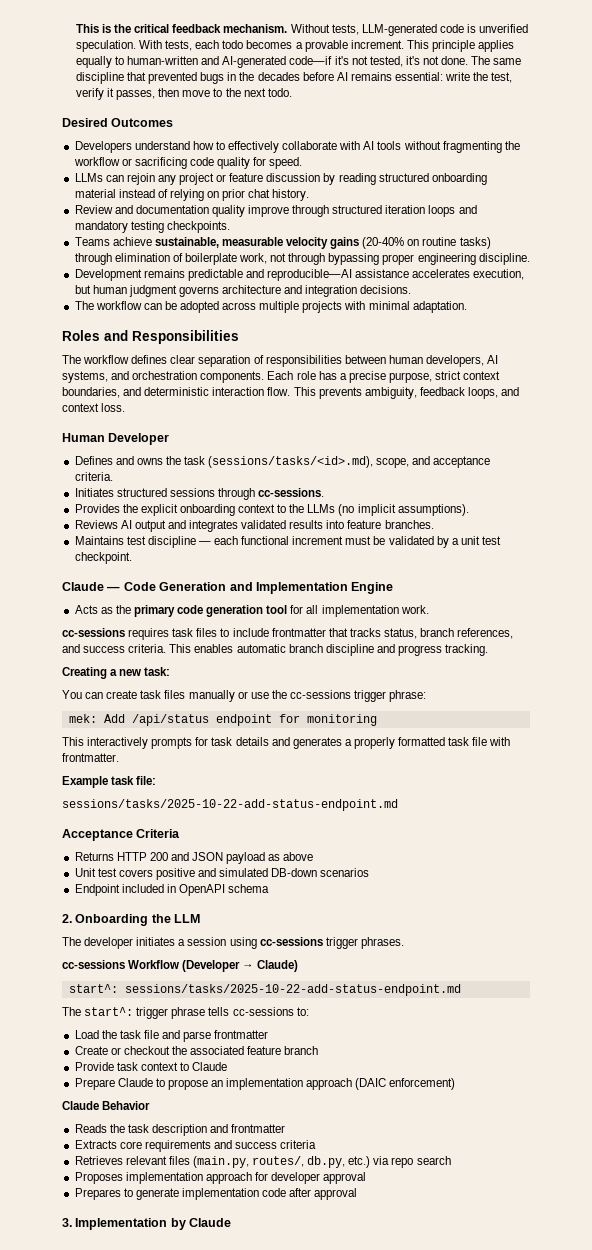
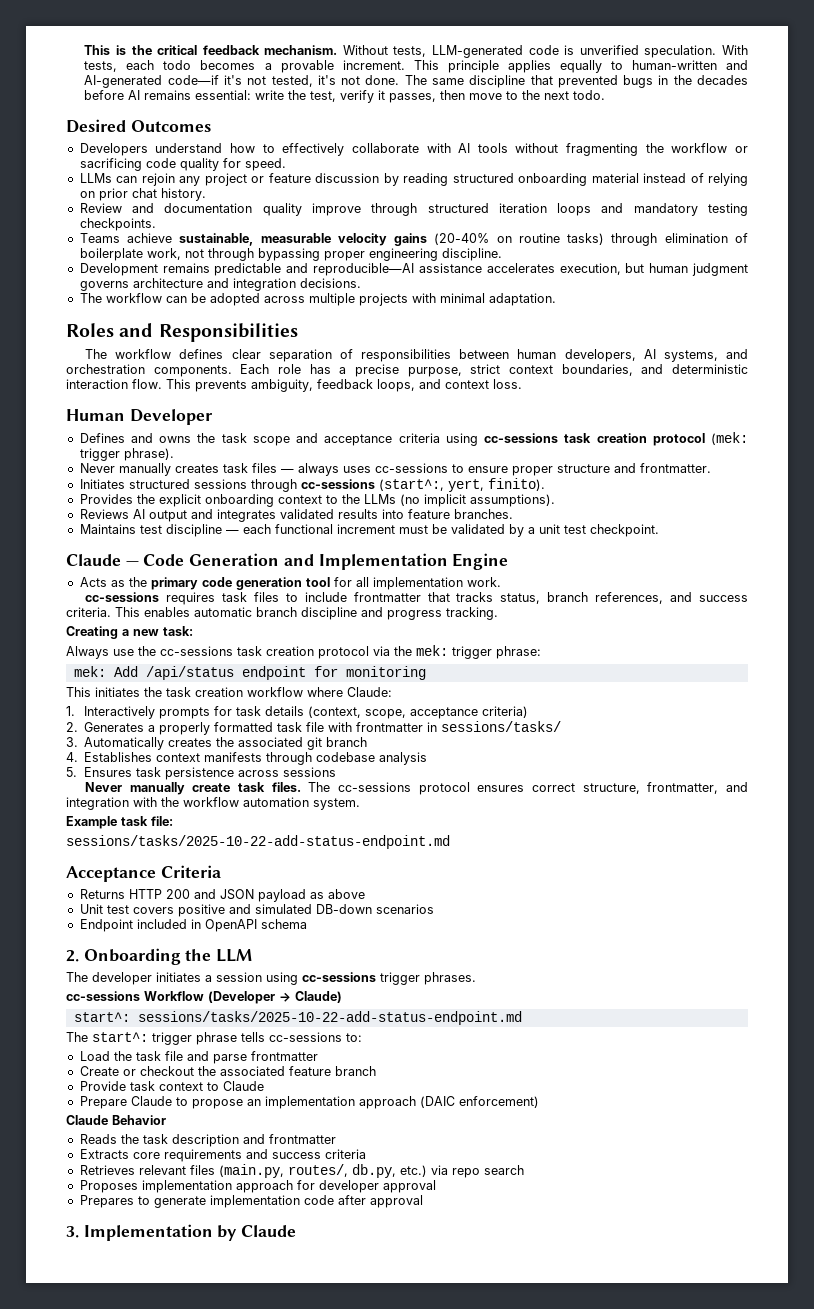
[208,456,491,468] [74,472,113,481] (sessions/tasks/<id>.md), scope, and acceptance criteria. -> [252,432,748,446] [79,448,174,461] [79,463,711,476] scope and acceptance criteria using cc-sessions task creation protocol (mek: trigger phrase). // Never manually creates task files — always uses cc-sessions to ensure proper structure and frontmatter.
[258,488,325,497] cc-sessions. -> [300,478,545,492] cc-sessions (start^:, yert, finito).
[62,690,351,702] You can create task files manually or use the cc-sessions -> [66,645,448,659] Always use the cc-sessions task creation protocol via the mek:
[87,737,342,749] interactively prompts for task details and generates -> [95,687,392,697] [66,706,529,719] [66,722,145,732] initiates the task creation workflow where Claude: // 1. Interactively prompts for task details (context, scope, acceptance criteria) // 2. Generates
[62,753,119,762] frontmatter. -> [356,721,562,732] [66,737,368,750] [66,752,428,765] [66,767,337,780] [85,782,748,795] [66,797,360,810] frontmatter in sessions/tasks/ // 3. Automatically creates the associated git branch // 4. Establishes context manifests through codebase analysis // 5. Ensures task persistence across sessions // Never manually create task files. The cc-sessions protocol ensures correct structure, frontmatter, and integration with the workflow automation system.

